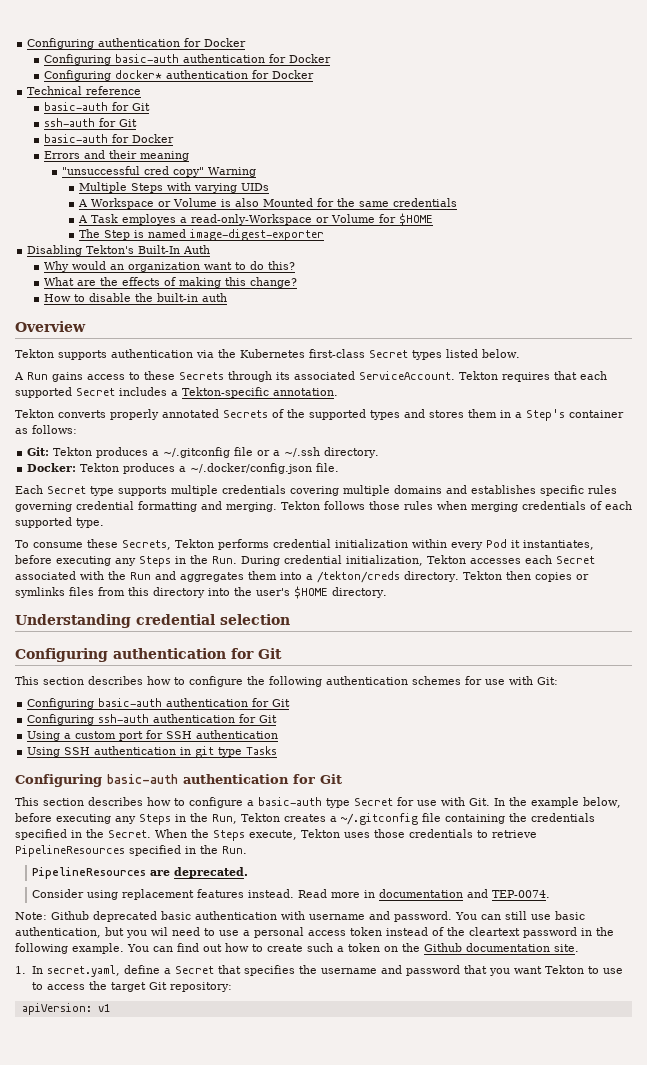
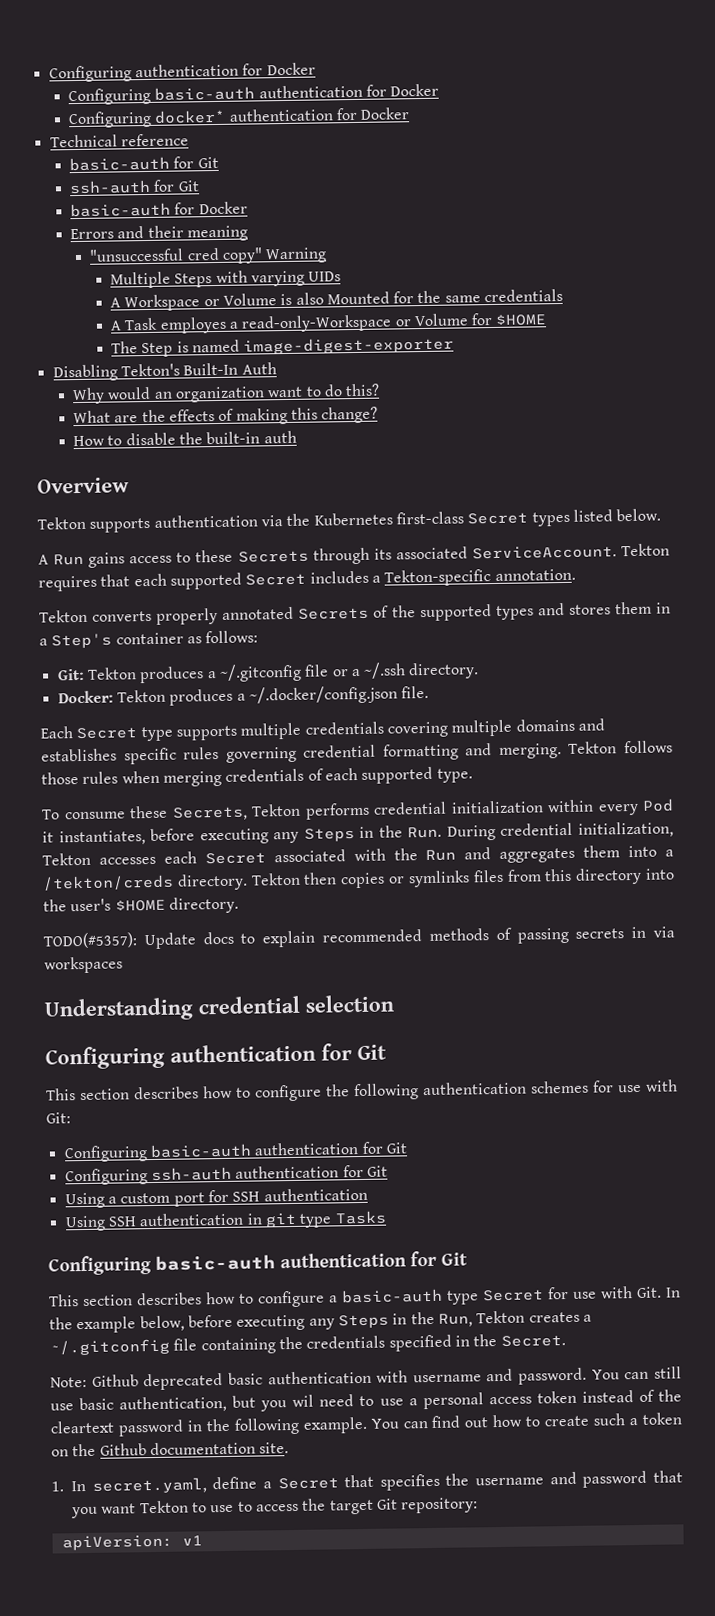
(387, 592) none -> [43,926,676,950] [44,956,123,974] // TODO(#5357): Update docs to explain recommended methods of passing secrets in via workspaces
[155,829,537,841] [15,845,247,857] [32,867,249,879] [32,889,551,900] When the Steps execute, Tekton uses those credentials to retrieve PipelineResources specified in the Run. // PipelineResources are deprecated. // Consider using replacement features instead. Read more in documentation and TEP-0074. -> (566, 1341) none

